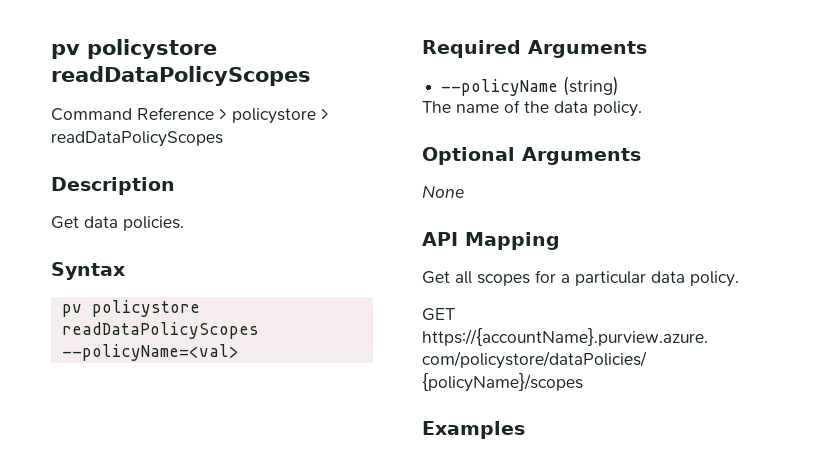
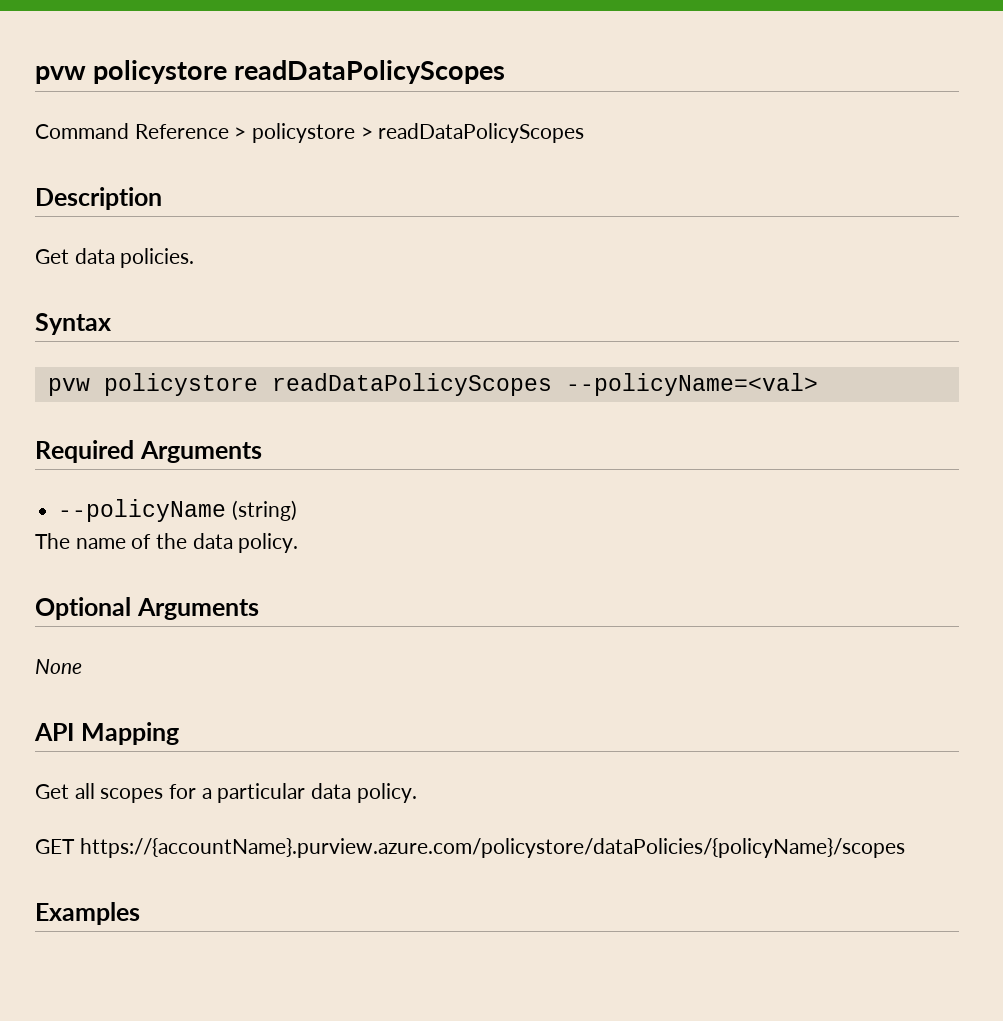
[51,44,80,59] pv -> [35,66,86,84] pvw
[61,304,82,317] pv -> [47,378,90,396] pvw

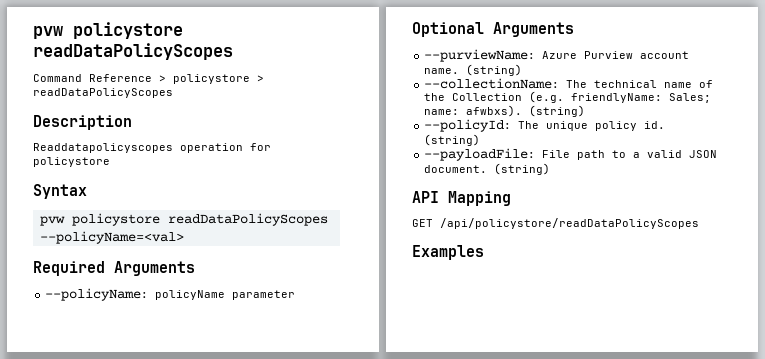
[35,248,195,268] Get data policies. -> [33,143,271,153] [33,157,110,167] Readdatapolicyscopes operation for policystore
[58,499,297,522] [35,533,299,553] [35,597,259,620] [35,659,82,674] [34,722,179,745] [35,783,417,803] --policyName (string) // The name of the data policy. // Optional Arguments // None // API Mapping // Get all scopes for a particular data policy. -> [45,288,296,301] [412,22,574,37] [424,49,690,62] [424,64,523,76] [424,78,714,89] [424,91,712,103] [424,105,586,117] [424,119,666,132] [424,134,481,146] [424,148,718,161] [424,163,551,175] [412,191,511,206] --policyName: policyName parameter // Optional Arguments // --purviewName: Azure Purview account name. (string) // --collectionName: The technical name of the Collection (e.g. friendlyName: Sales; name: afwbxs). (string) // --policyId: The unique policy id. (string) // --payloadFile: File path to a valid JSON document. (string) // API Mapping
[79,838,905,858] https://{accountName}.purview.azure.com/policystore/dataPolicies/{policyName}/scopes -> [440,218,699,229] /api/policystore/readDataPolicyScopes

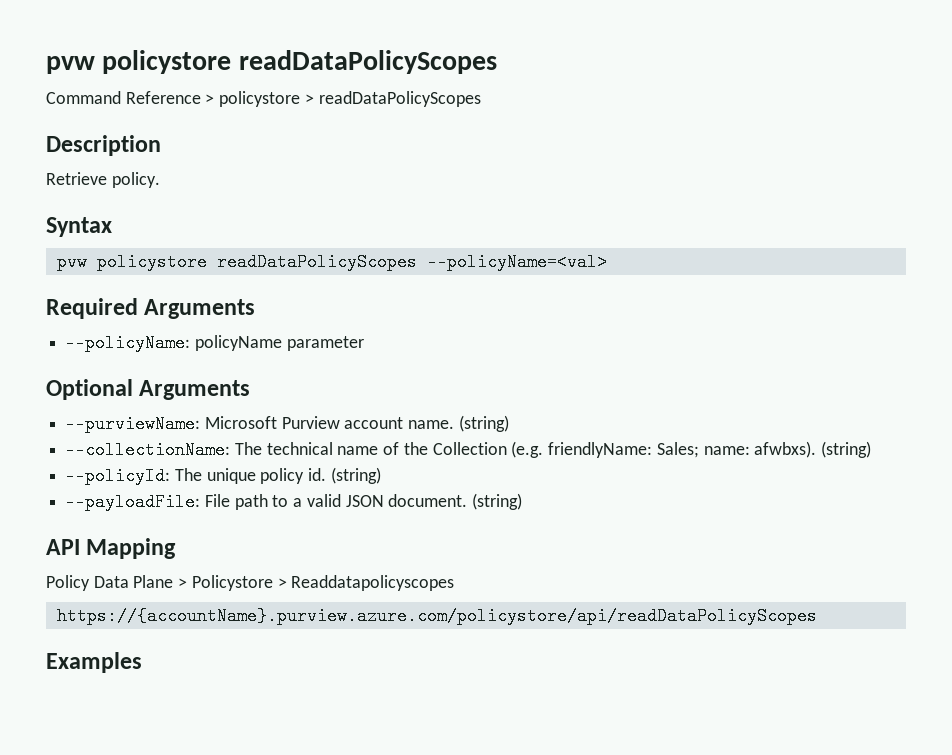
[33,143,271,153] [33,157,110,167] Readdatapolicyscopes operation for policystore -> [46,172,160,188] Retrieve policy.
[542,51,578,59] Azure -> [204,416,277,429] Microsoft
[412,218,699,229] GET /api/policystore/readDataPolicyScopes -> [46,575,455,591] [56,607,817,625] Policy Data Plane > Policystore > Readdatapolicyscopes // https://{accountName}.purview.azure.com/policystore/api/readDataPolicyScopes

